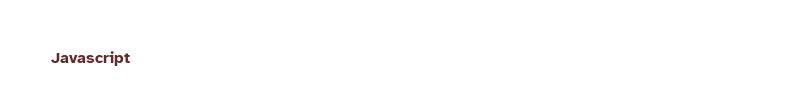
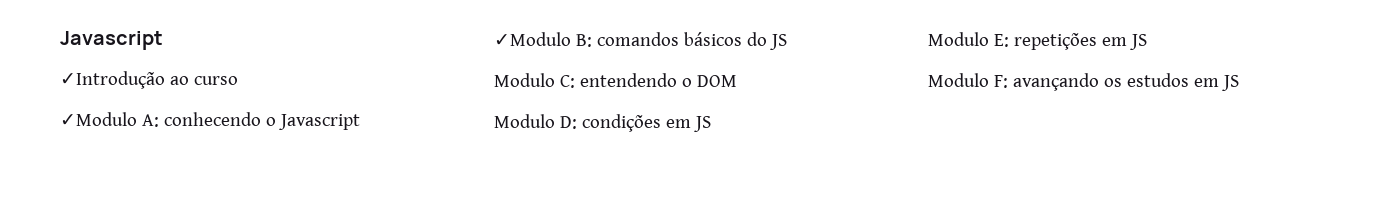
[51,51,130,66] Javascript -> [60,31,163,50] [60,71,238,89] [60,112,360,130] [494,32,787,50] [494,73,737,88] [494,114,711,132] [928,32,1147,50] [928,73,1239,91] Javascript // ✓Introdução ao curso // ✓Modulo A: conhecendo o Javascript // ✓Modulo B: comandos básicos do JS // Modulo C: entendendo o DOM // Modulo D: condições em JS // Modulo E: repetições em JS // Modulo F: avançando os estudos em JS

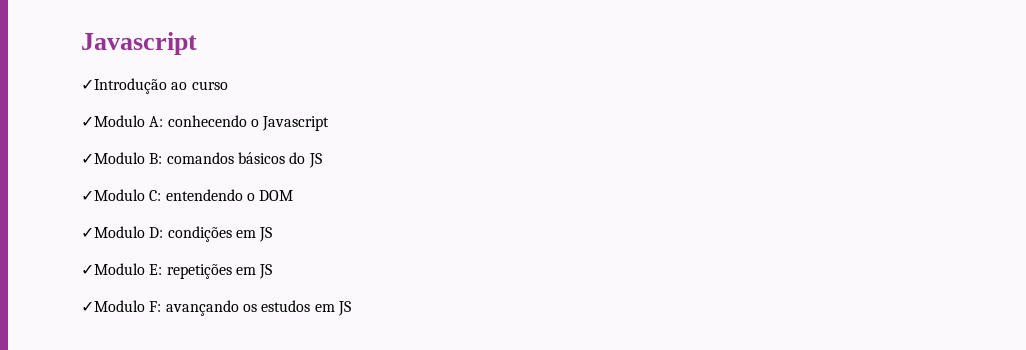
[494,73,555,87] Modulo -> [81,189,145,201] ✓Modulo
[494,114,555,128] Modulo -> [81,226,145,238] ✓Modulo
[928,32,989,46] Modulo -> [81,263,145,275] ✓Modulo
[928,73,989,87] Modulo -> [81,300,145,312] ✓Modulo

